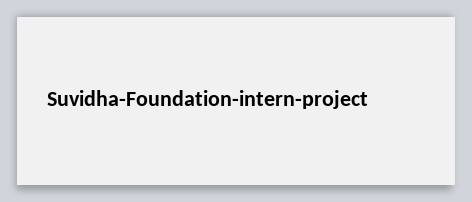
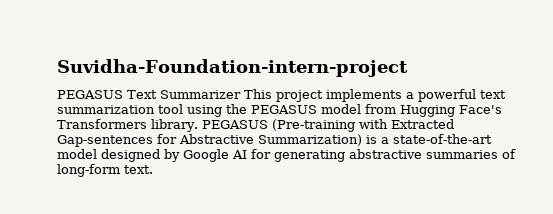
(368, 99) none -> [57,89,506,102] [57,104,502,117] [57,119,454,132] [57,134,492,147] [57,149,516,162] [57,164,153,177] // PEGASUS Text Summarizer This project implements a powerful text summarization tool using the PEGASUS model from Hugging Face's Transformers library. PEGASUS (Pre-training with Extracted Gap-sentences for Abstractive Summarization) is a state-of-the-art model designed by Google AI for generating abstractive summaries of long-form text.

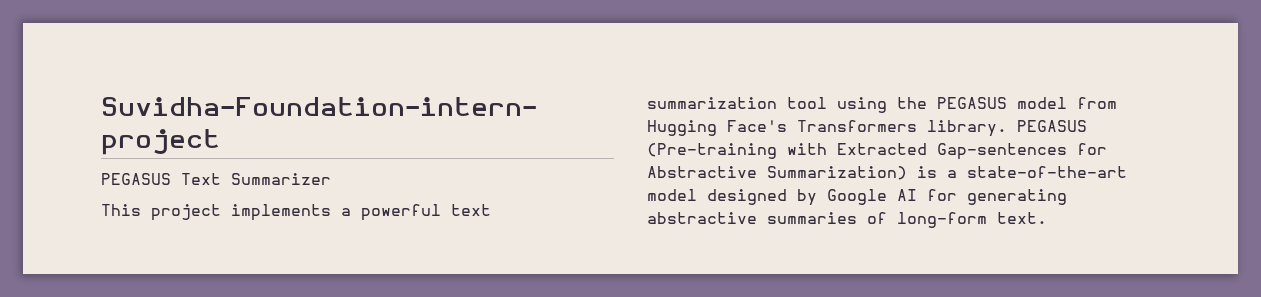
(241, 94) none -> (331, 179) //

